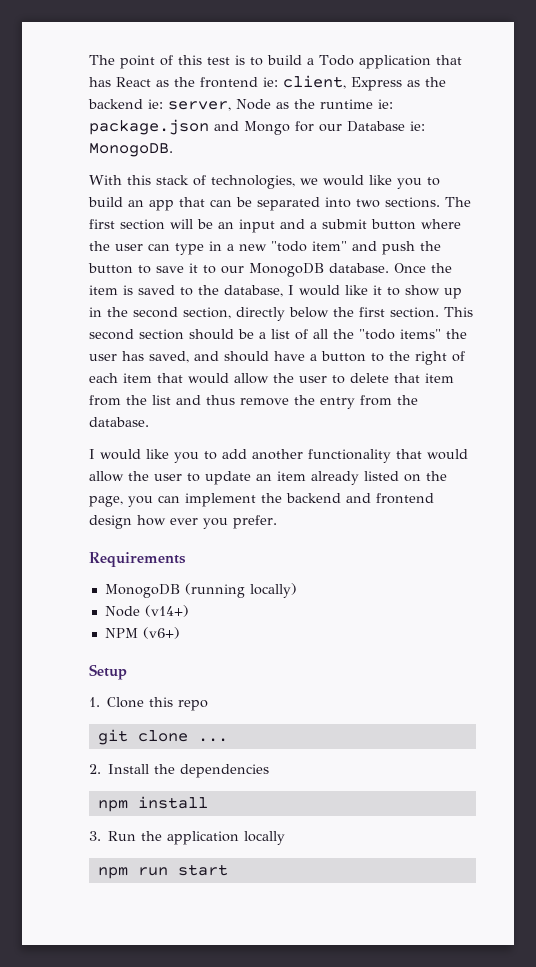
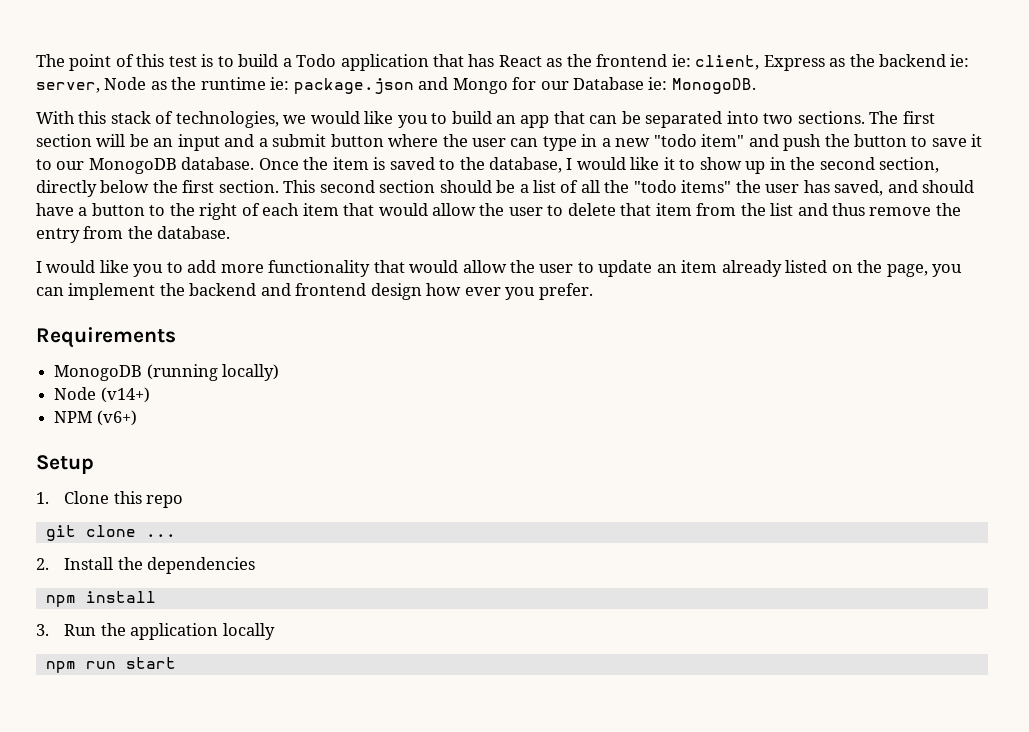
[252,449,303,460] another -> [220,264,264,273] more

